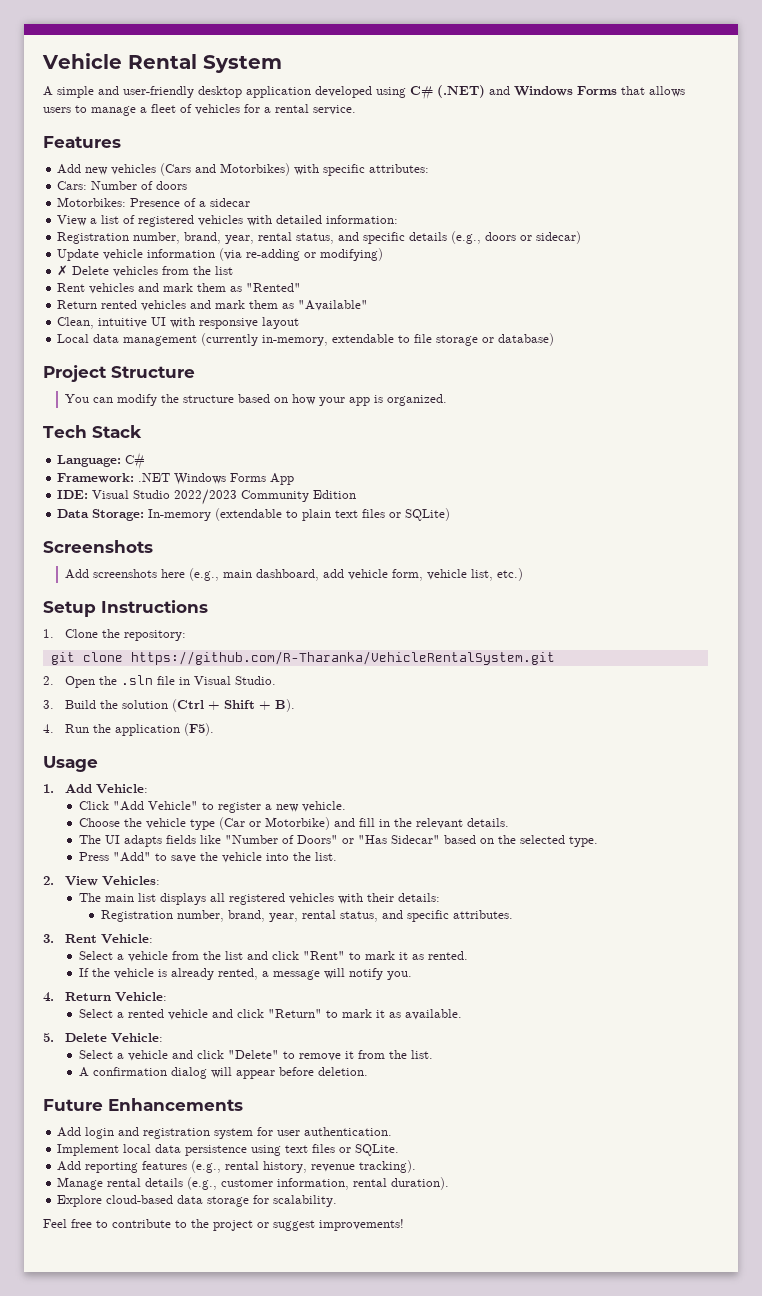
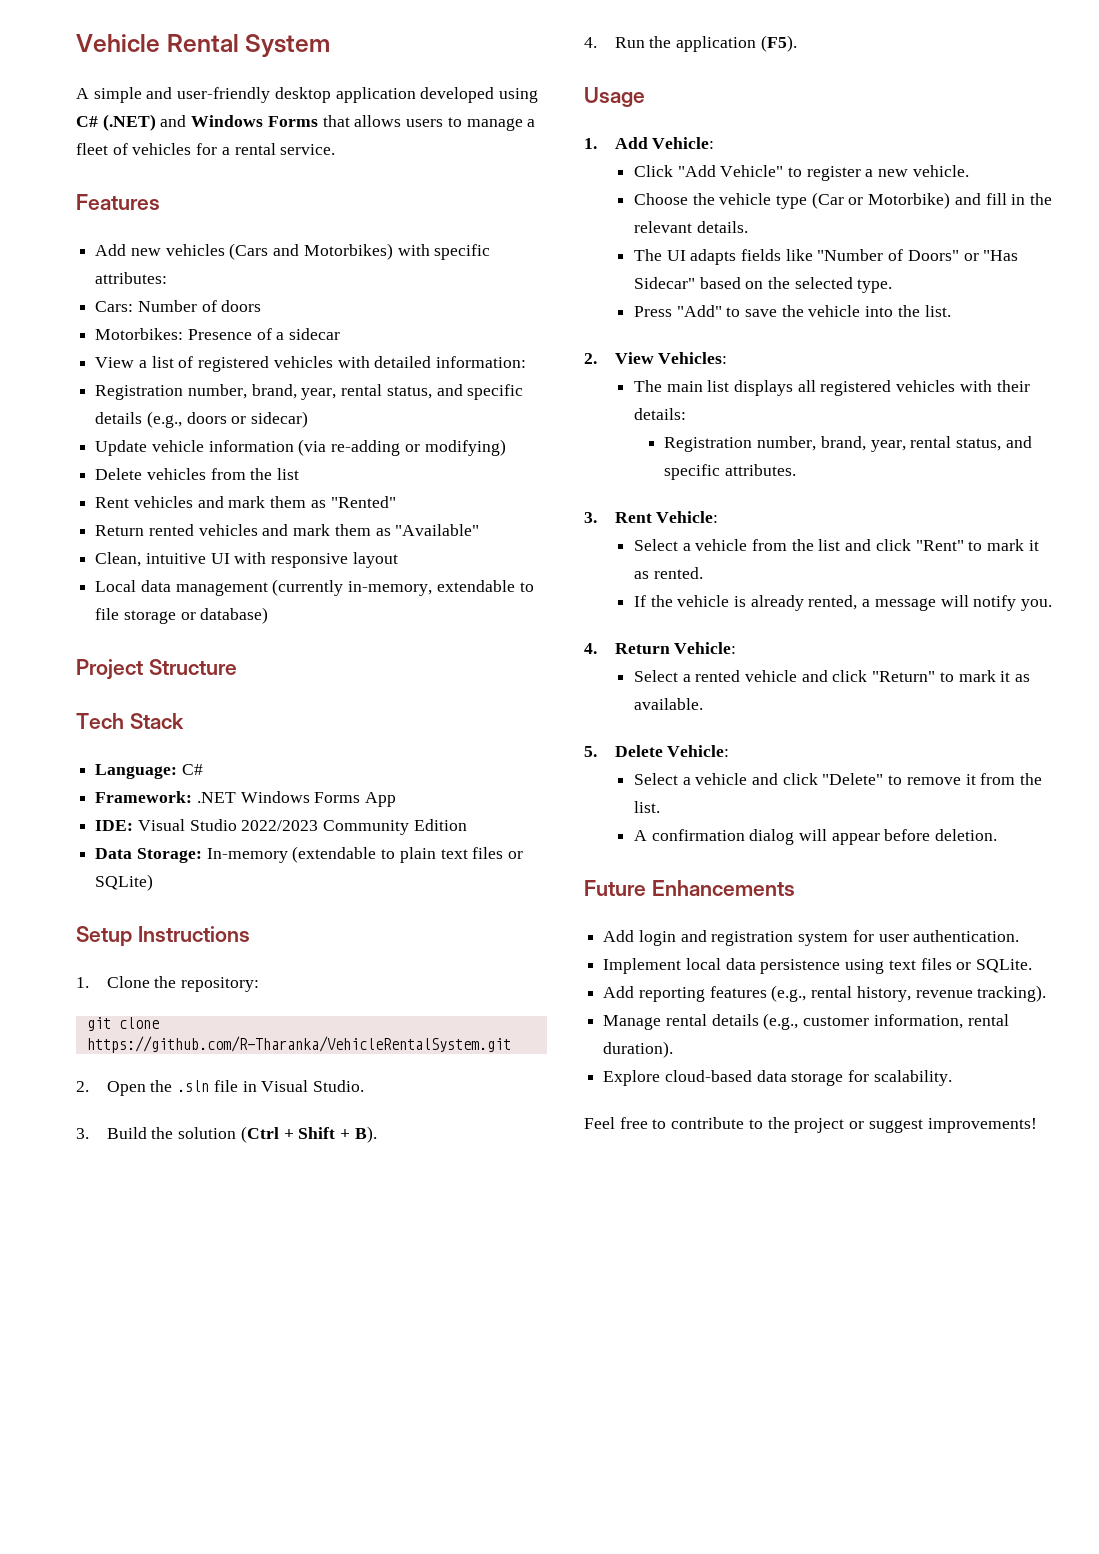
[57,265,69,276] ✗ -> (506, 447) none
[64,394,447,406] // You can modify the structure based on how your app is organized. -> (237, 667) none
[43,540,153,553] [64,568,523,581] // Screenshots // Add screenshots here (e.g., main dashboard, add vehicle form, vehicle list, etc.) -> (154, 882) none

